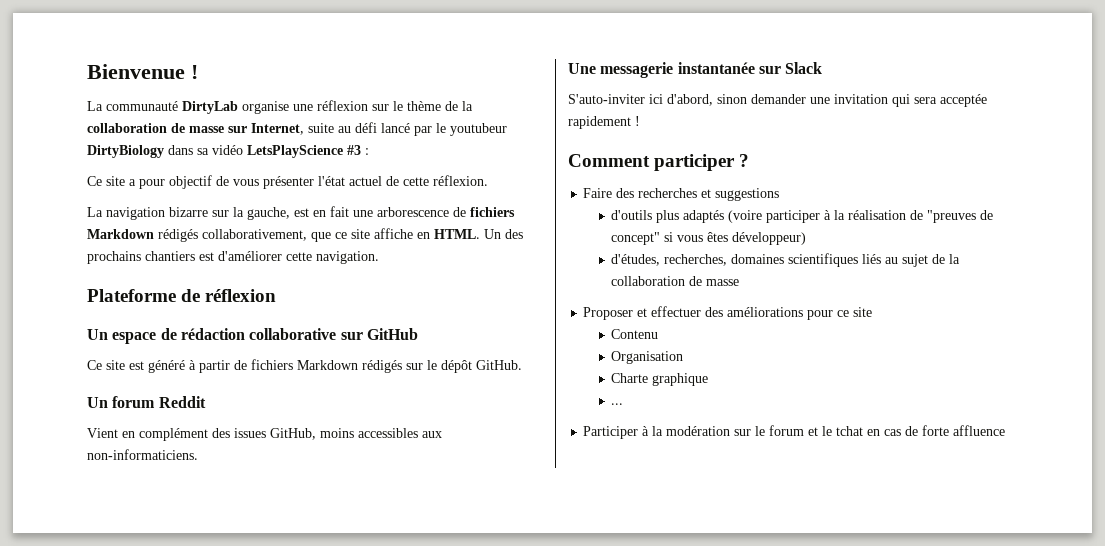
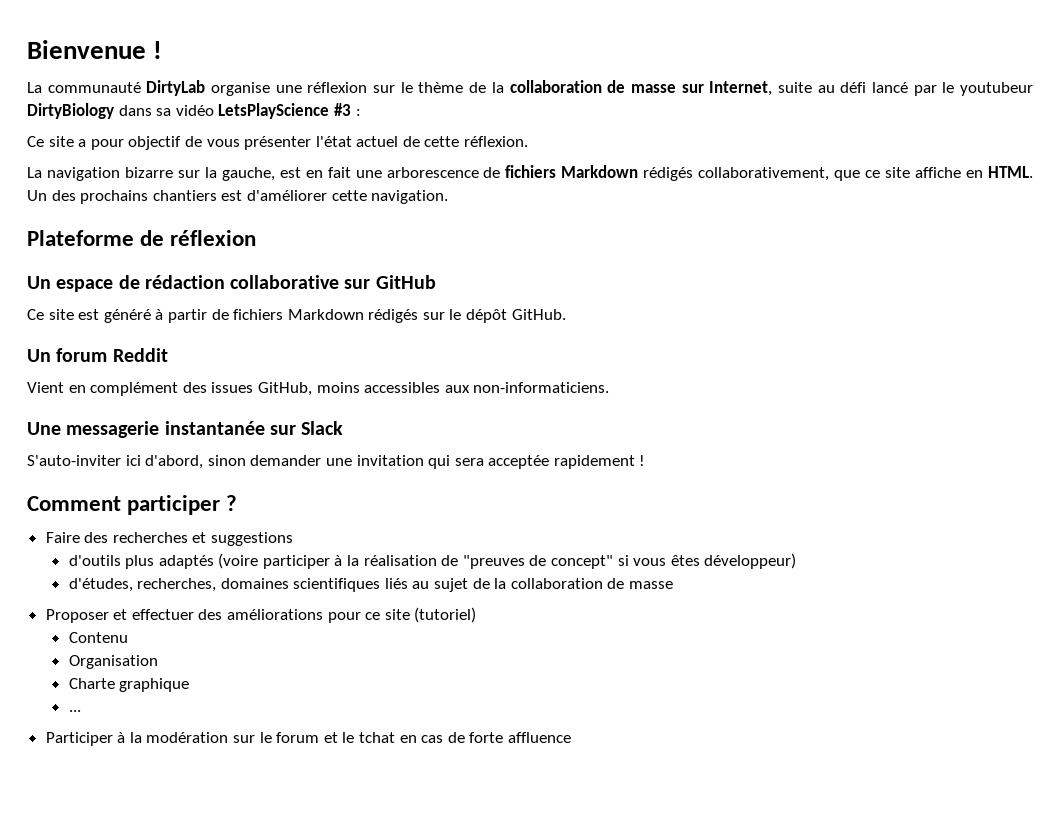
(873, 312) none -> [414,607,477,623] (tutoriel)

